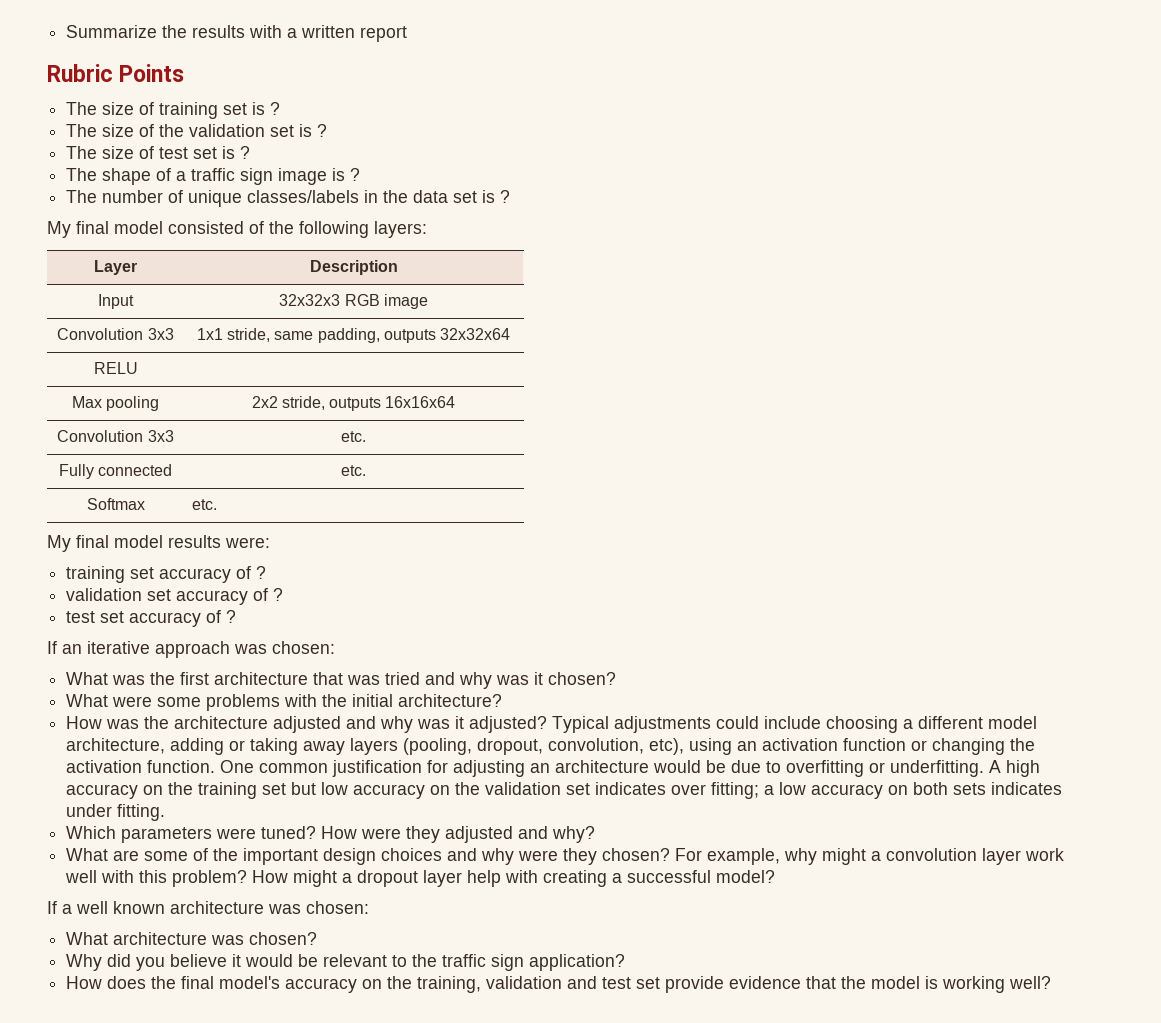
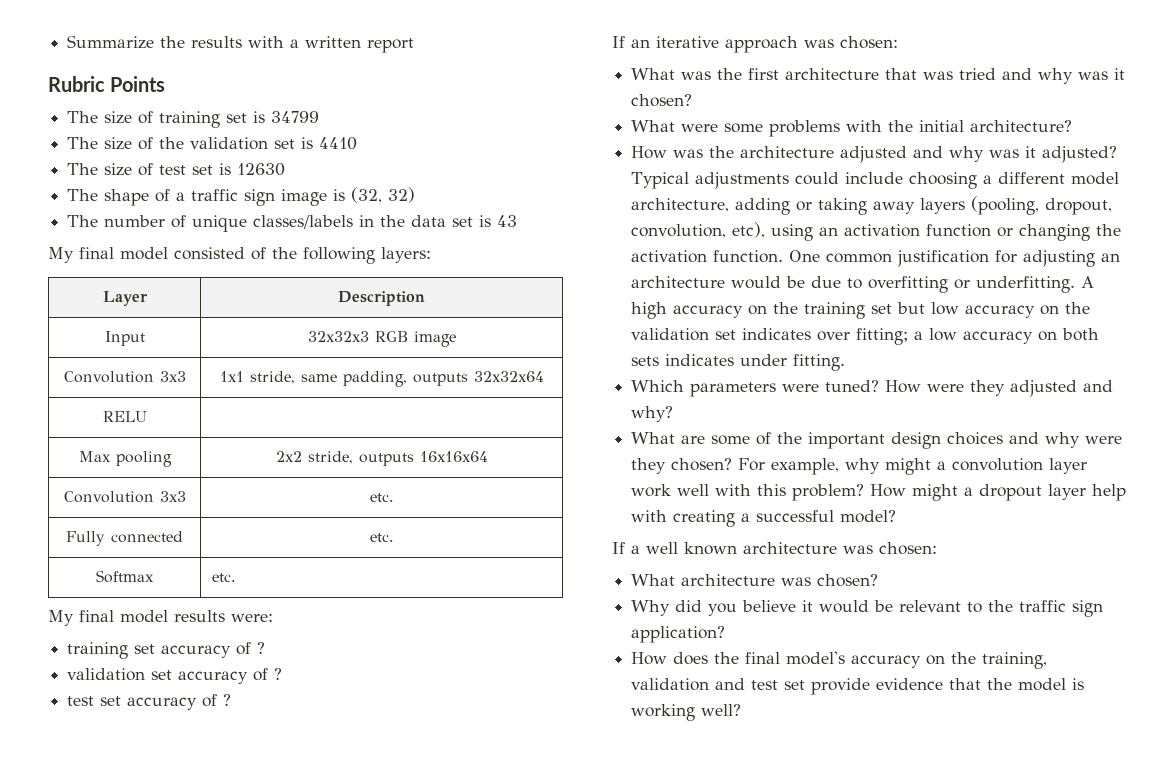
[270,102,281,115] ? -> [271,111,320,123] 34799
[317,124,328,137] ? -> [319,137,358,150] 4410
[240,146,251,159] ? -> [237,163,286,176] 12630
[350,168,361,181] ? -> [351,187,416,203] (32, 32)
[500,190,511,203] ? -> [497,215,518,227] 43

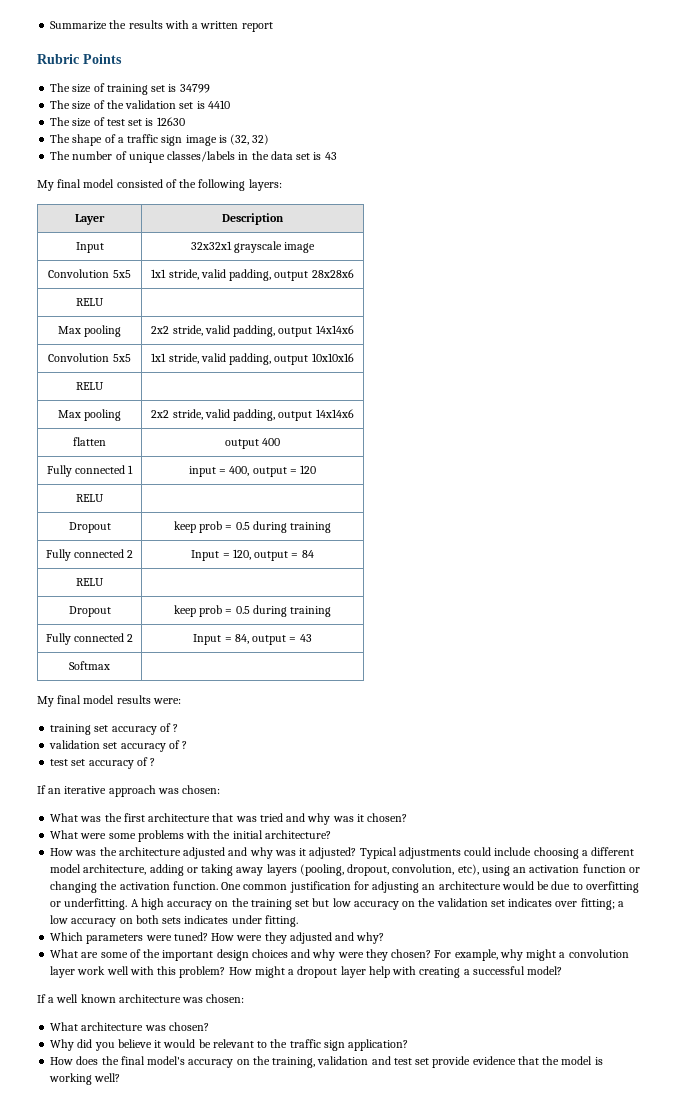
[307,331,408,342] 32x32x3 RGB -> [190,241,282,253] 32x32x1 grayscale
[159,371,186,382] [219,371,544,387] [102,411,147,422] [78,451,172,467] [275,451,488,466] [63,491,186,503] [369,493,394,502] [66,531,183,546] [369,533,394,542] 3x3 | 1x1 stride, same padding, outputs 32x32x64 // RELU | // Max pooling | 2x2 stride, outputs 16x16x64 // Convolution 3x3 | etc. // Fully connected | etc. -> [112,270,131,278] [151,269,354,281] [76,298,104,306] [57,325,122,337] [151,325,354,337] [48,353,131,362] [151,353,354,365] [76,382,104,390] [57,409,122,421] [151,409,354,421] [73,437,106,446] [224,438,281,449] [46,465,134,477] [188,465,317,477] [76,494,104,502] [68,522,111,533] [173,521,332,533] [45,549,134,561] [191,549,314,561] [76,578,104,586] [68,606,111,617] [173,605,332,617] [45,633,134,645] [193,634,312,645] 5x5 | 1x1 stride, valid padding, output 28x28x6 // RELU | // Max pooling | 2x2 stride, valid padding, output 14x14x6 // Convolution 5x5 | 1x1 stride, valid padding, output 10x10x16 // RELU | // Max pooling | 2x2 stride, valid padding, output 14x14x6 // flatten | output 400 // Fully connected 1 | input = 400, output = 120 // RELU | // Dropout | keep prob = 0.5 during training // Fully connected 2 | Input = 120, output = 84 // RELU | // Dropout | keep prob = 0.5 during training // Fully connected 2 | Input = 84, output = 43
[211,573,236,582] etc. -> (110, 665) none

